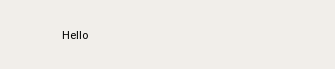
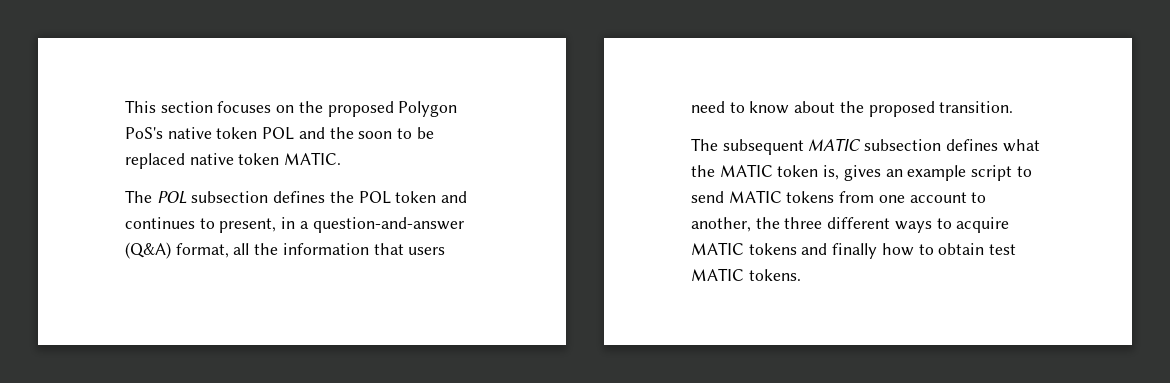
[62,31,88,39] Hello -> [125,100,458,117] [125,127,434,140] [125,152,342,169] [125,190,468,204] [125,217,464,233] [125,242,446,259] [691,101,1014,117] [691,138,1040,155] [691,164,1032,181] [691,190,987,203] [691,217,1010,233] [691,242,1017,259] [691,268,801,281] This section focuses on the proposed Polygon PoS's native token POL and the soon to be replaced native token MATIC. // The POL subsection defines the POL token and continues to present, in a question-and-answer (Q&A) format, all the information that users need to know about the proposed transition. // The subsequent MATIC subsection defines what the MATIC token is, gives an example script to send MATIC tokens from one account to another, the three different ways to acquire MATIC tokens and finally how to obtain test MATIC tokens.

